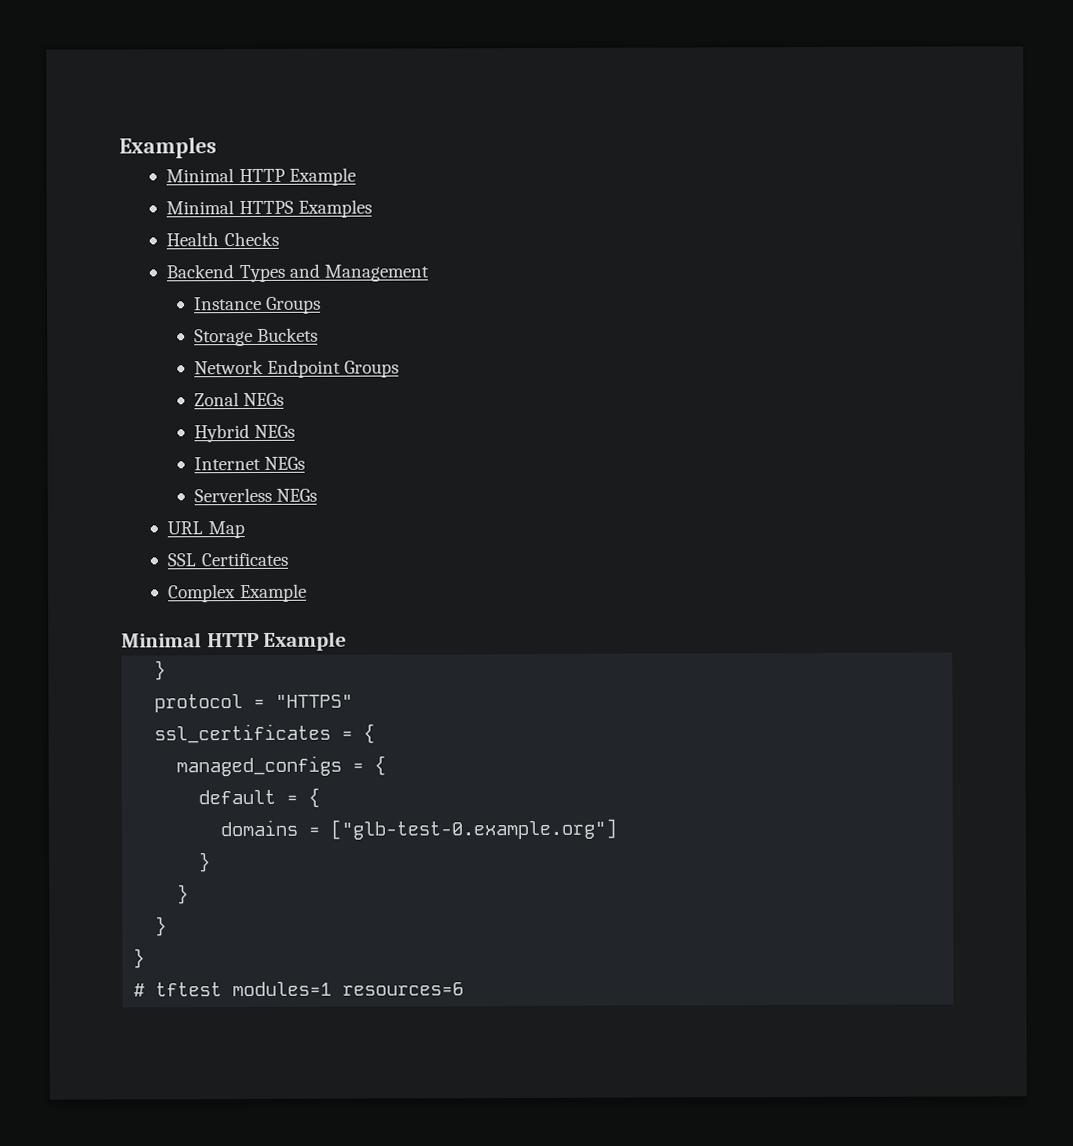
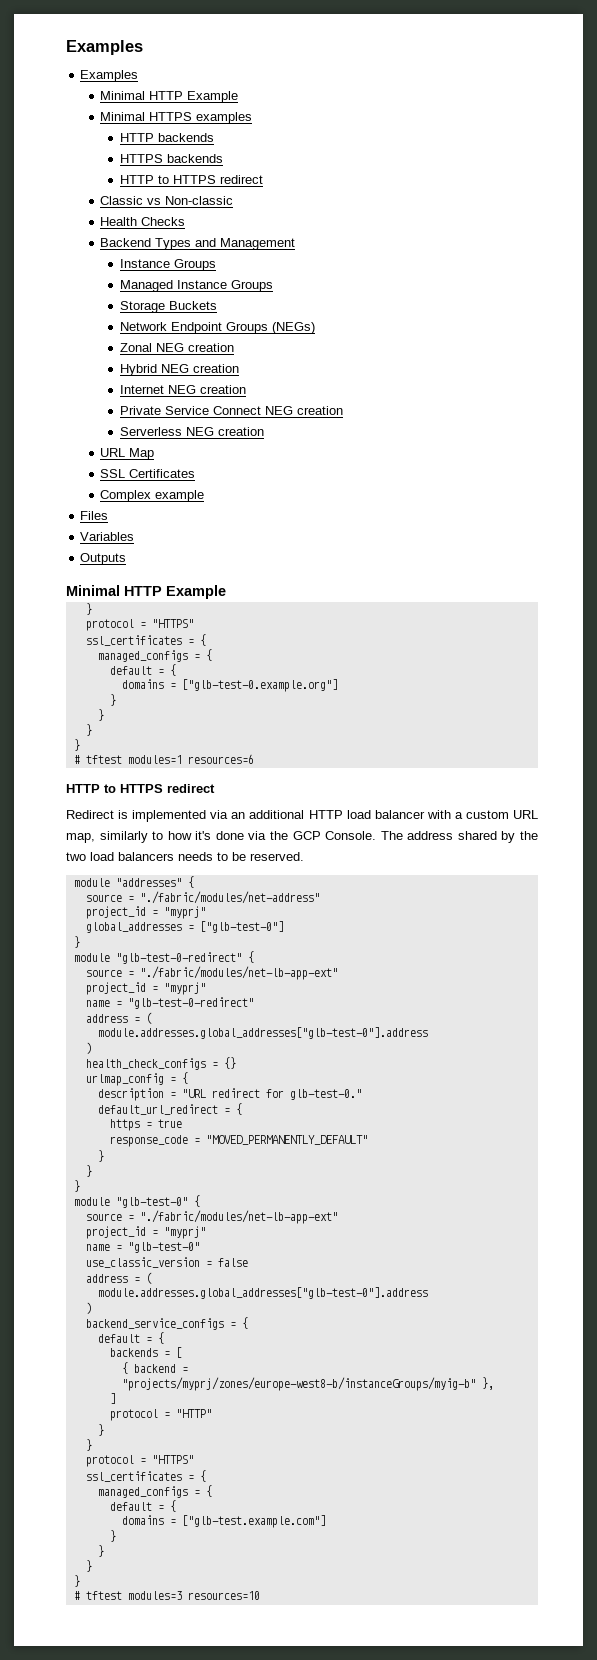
[119,137,217,159] Examples -> [66,40,143,55] [80,70,139,82] Examples // Examples
[297,199,372,218] Examples -> [196,112,253,124] [120,133,215,142] [120,154,224,163] [120,175,264,184] [100,196,234,205] examples // HTTP backends // HTTPS backends // HTTP to HTTPS redirect // Classic vs Non-classic
(322, 305) none -> [120,280,274,292] // Managed Instance Groups
(400, 369) none -> [272,322,316,334] (NEGs)
[243,392,285,407] NEGs -> [156,343,235,352] NEG creation
[254,424,296,438] NEGs -> [161,364,240,373] NEG creation
[264,456,306,470] NEGs -> [168,385,247,394] [120,406,344,415] NEG creation // Private Service Connect NEG creation
[276,488,318,502] NEGs -> [186,427,265,436] NEG creation
[239,583,307,603] Example -> [155,490,205,502] [80,511,109,520] [80,532,135,541] [80,553,127,565] example // Files // Variables // Outputs
(465, 989) none -> [66,784,215,793] [66,810,538,822] [66,831,538,843] [66,852,304,861] [73,876,194,888] [85,891,320,904] [85,906,206,919] [85,921,284,933] [73,936,80,948] [73,951,254,964] [85,966,338,980] [85,982,206,995] [85,997,254,1009] [85,1012,152,1024] [97,1027,428,1039] [85,1042,92,1054] [85,1057,236,1070] [85,1072,188,1086] [97,1088,362,1101] [97,1103,242,1115] [109,1119,182,1131] [109,1135,368,1147] [97,1150,104,1162] [85,1165,92,1177] [73,1180,80,1192] [73,1195,200,1208] [85,1210,338,1224] [85,1226,206,1239] [85,1242,200,1253] [85,1257,248,1268] [85,1272,152,1284] [97,1287,428,1299] [85,1302,92,1314] [85,1317,248,1330] [97,1332,164,1344] [109,1347,182,1358] [121,1362,188,1374] [121,1377,494,1391] [109,1393,116,1404] [109,1409,212,1421] [97,1424,104,1436] [85,1439,92,1451] [85,1455,194,1467] [85,1470,206,1482] [97,1485,212,1498] [109,1500,176,1512] [121,1515,326,1528] [109,1530,116,1542] [97,1545,104,1557] [85,1560,92,1572] [73,1575,80,1587] [73,1591,260,1600] // HTTP to HTTPS redirect // Redirect is implemented via an additional HTTP load balancer with a custom URL map, similarly to how it's done via the GCP Console. The address shared by the two load balancers needs to be reserved. // module "addresses" { // source = "./fabric/modules/net-address" // project_id = "myprj" // global_addresses = ["glb-test-0"] // } // module "glb-test-0-redirect" { // source = "./fabric/modules/net-lb-app-ext" // project_id = "myprj" // name = "glb-test-0-redirect" // address = ( // module.addresses.global_addresses["glb-test-0"].address // ) // health_check_configs = {} // urlmap_config = { // description = "URL redirect for glb-test-0." // default_url_redirect = { // https = true // response_code = "MOVED_PERMANENTLY_DEFAULT" // } // } // } // module "glb-test-0" { // source = "./fabric/modules/net-lb-app-ext" // project_id = "myprj" // name = "glb-test-0" // use_classic_version = false // address = ( // module.addresses.global_addresses["glb-test-0"].address // ) // backend_service_configs = { // default = { // backends = [ // { backend = "projects/myprj/zones/europe-west8-b/instanceGroups/myig-b" }, // ] // protocol = "HTTP" // } // } // protocol = "HTTPS" // ssl_certificates = { // managed_configs = { // default = { // domains = ["glb-test.example.com"] // } // } // } // } // # tftest modules=3 resources=10

